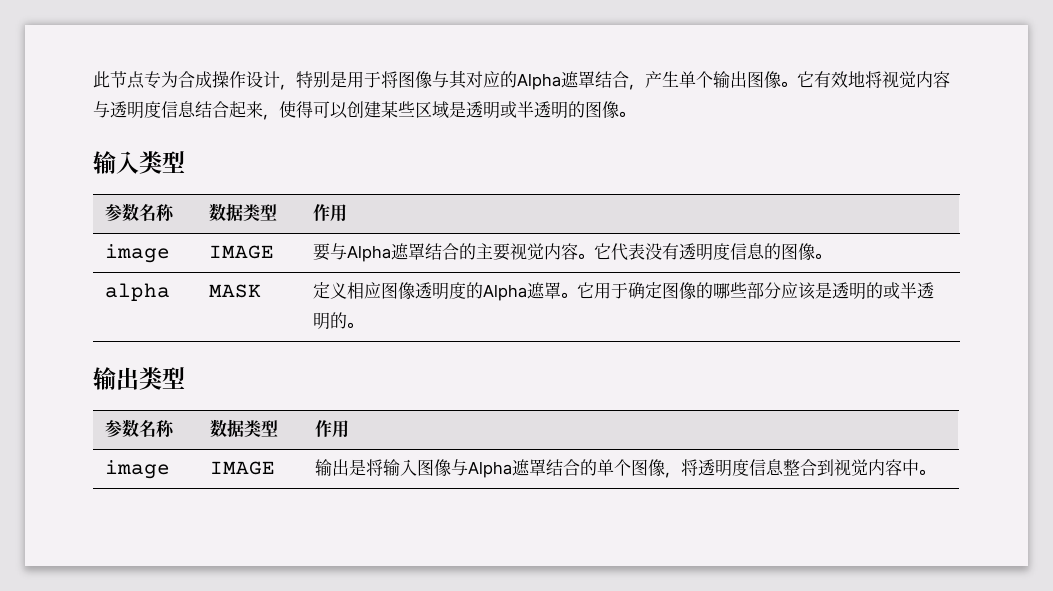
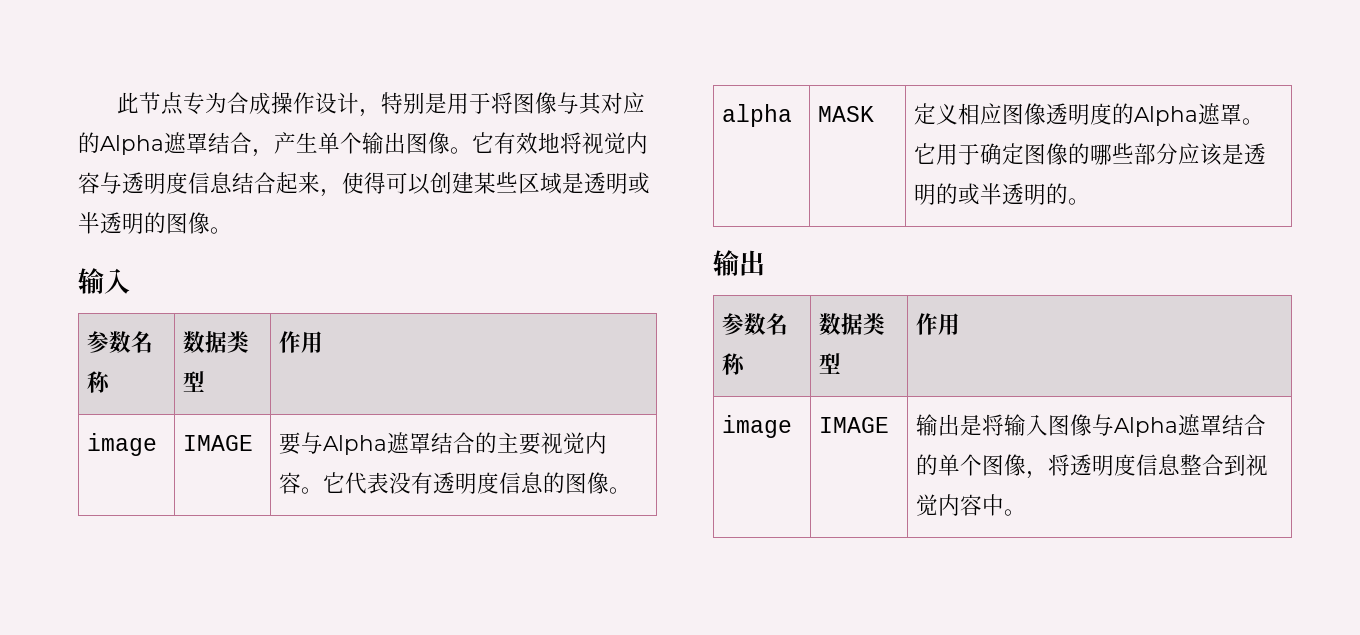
[139,151,185,174] 类型 -> (130, 281) none
[139,367,185,390] 类型 -> (765, 263) none

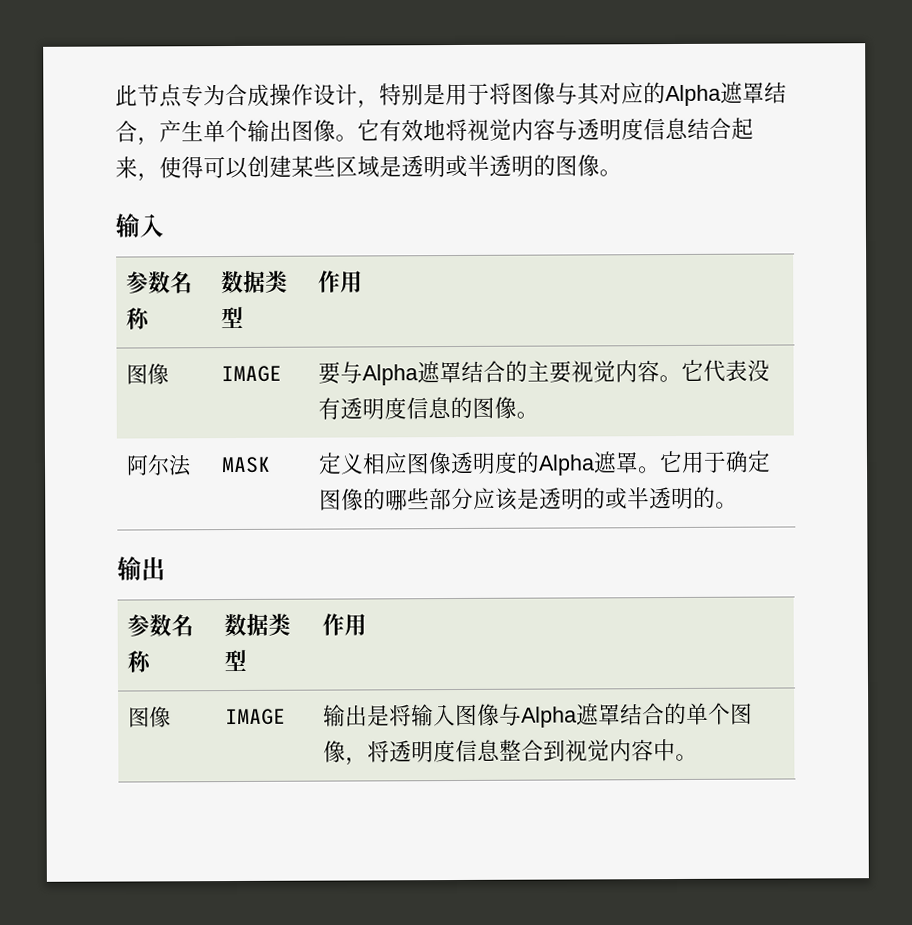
[86,433,157,456] image -> [126,363,170,385] 图像
[721,104,792,127] alpha -> [126,454,193,477] 阿尔法
[721,415,792,438] image -> [128,706,172,728] 图像

